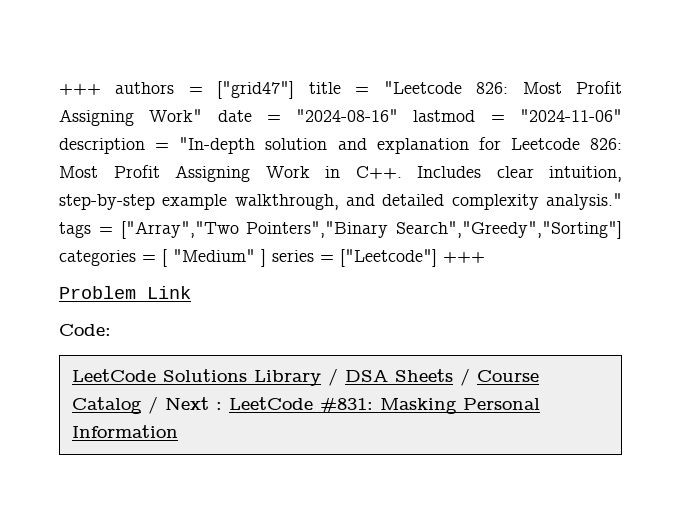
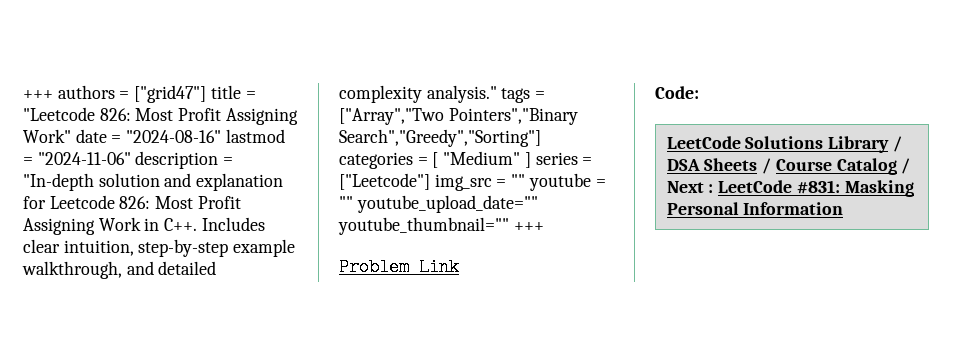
(437, 258) none -> [434,173,606,191] [339,195,538,213] [338,217,509,235] img_src = "" youtube = "" youtube_upload_date="" youtube_thumbnail=""

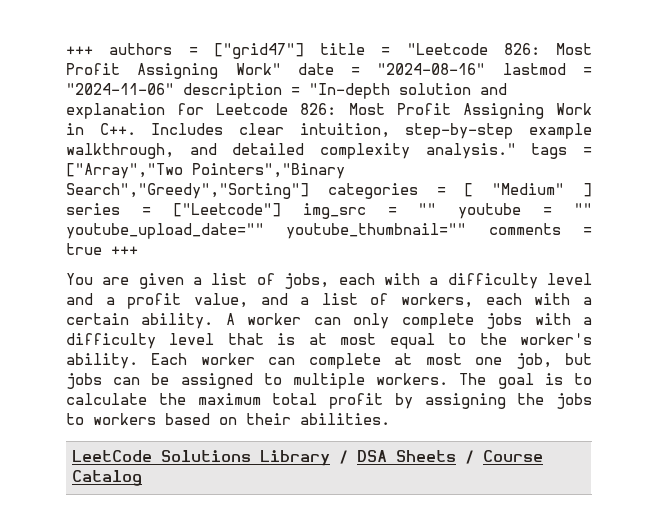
[513,222,544,231] [339,258,459,276] [655,86,699,99] +++ // Problem Link // Code: -> [488,223,592,235] [66,243,138,255] [66,273,592,289] [66,293,592,309] [66,313,593,329] [66,333,593,349] [66,353,593,369] [66,373,592,389] [66,393,592,409] [66,413,390,425] comments = true +++ // You are given a list of jobs, each with a difficulty level and a profit value, and a list of workers, each with a certain ability. A worker can only complete jobs with a difficulty level that is at most equal to the worker's ability. Each worker can complete at most one job, but jobs can be assigned to multiple workers. The goal is to calculate the maximum total profit by assigning the jobs to workers based on their abilities.
[901,158,911,174] [666,180,914,197] [666,202,844,215] / Next : LeetCode #831: Masking Personal Information -> (143, 478) none

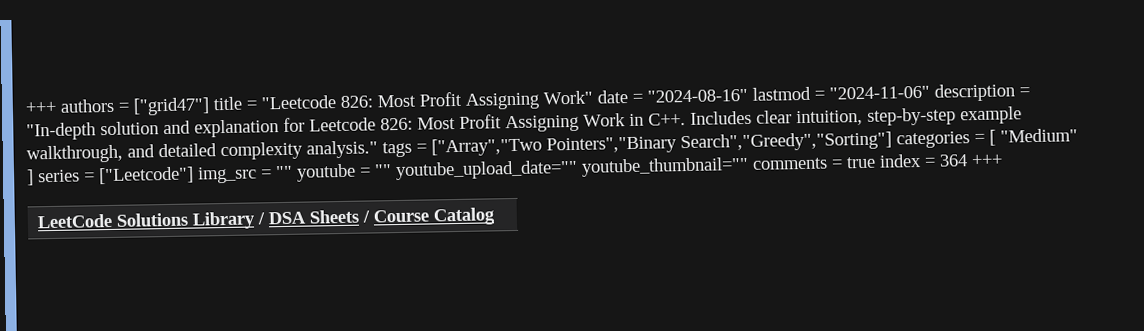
[111,246,138,255] [66,273,592,289] [66,293,592,309] [66,313,593,329] [66,333,593,349] [66,353,593,369] [66,373,592,389] [66,393,592,409] [66,413,390,425] +++ // You are given a list of jobs, each with a difficulty level and a profit value, and a list of workers, each with a certain ability. A worker can only complete jobs with a difficulty level that is at most equal to the worker's ability. Each worker can complete at most one job, but jobs can be assigned to multiple workers. The goal is to calculate the maximum total profit by assigning the jobs to workers based on their abilities. -> [879,153,1003,168] index = 364 +++

